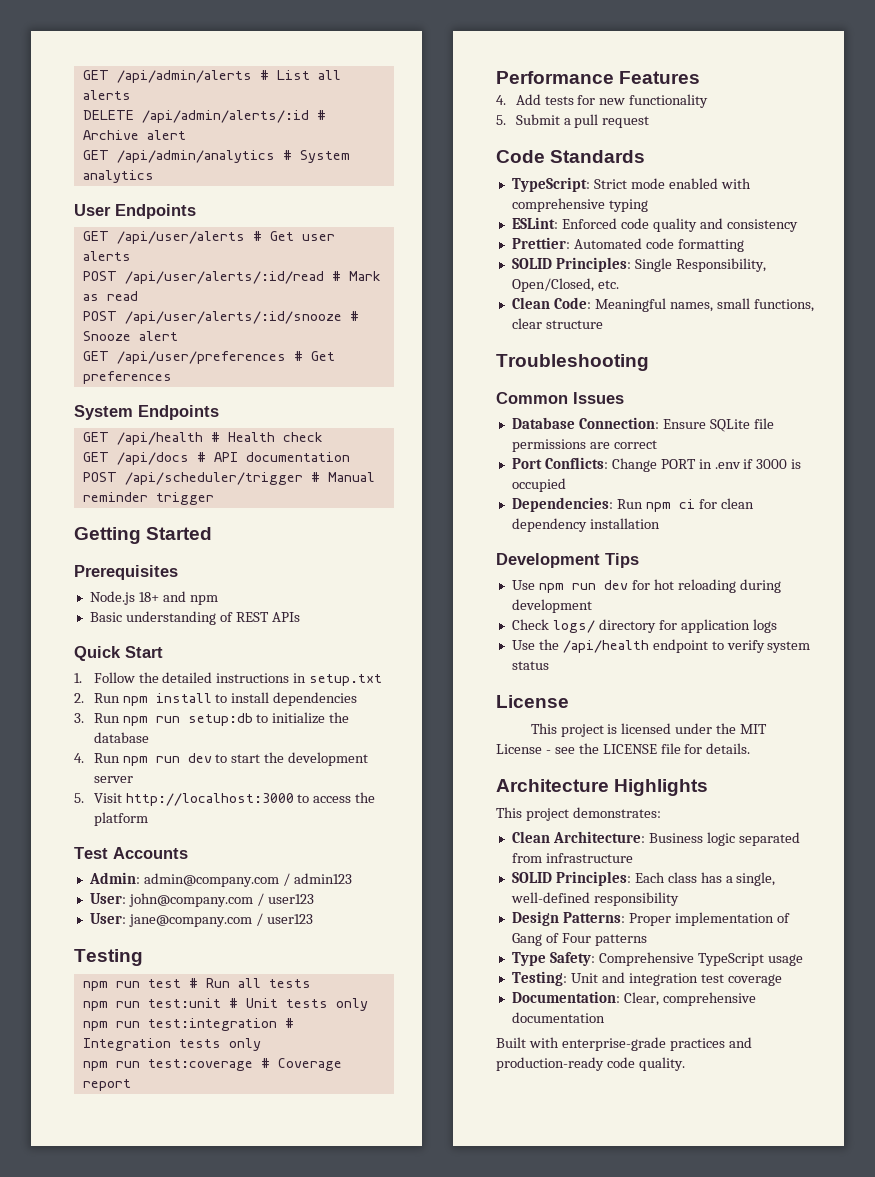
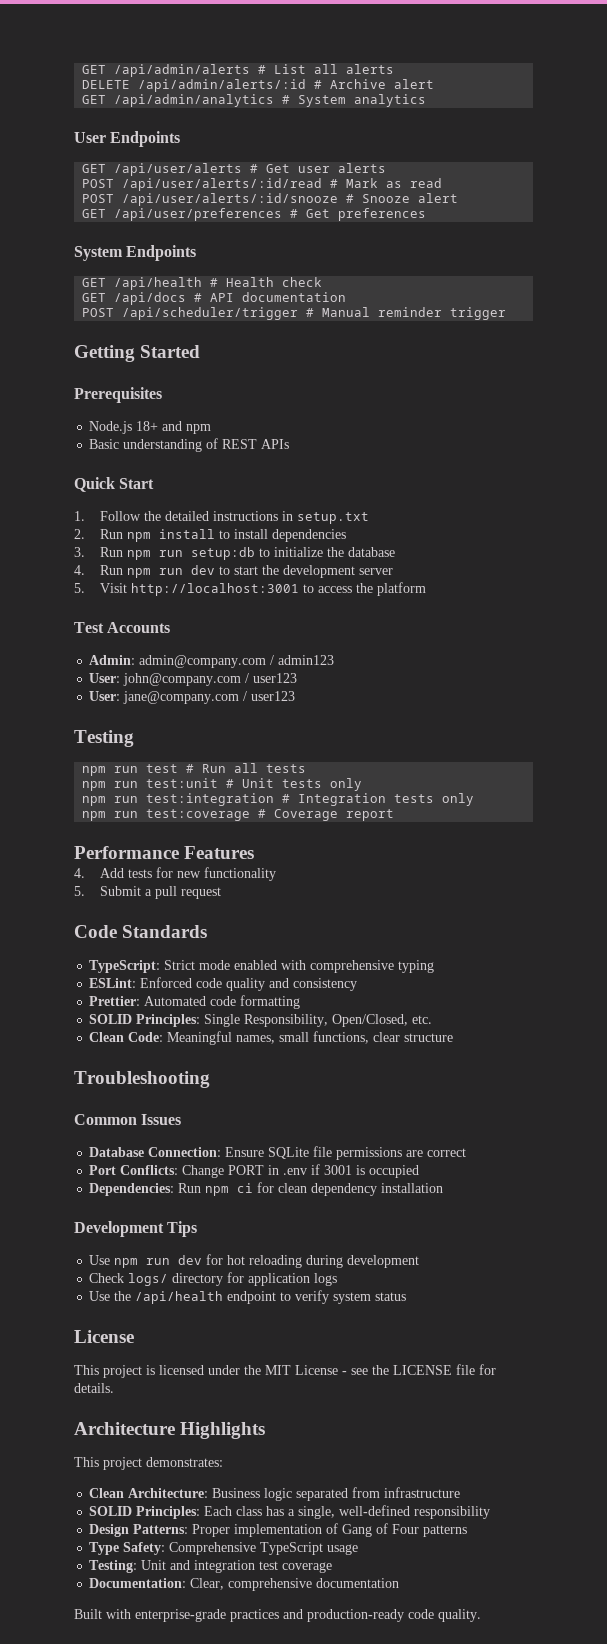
[125,793,294,806] http://localhost:3000 -> [130,583,299,596] http://localhost:3001
[756,459,788,469] 3000 -> [324,1165,353,1175] 3001

